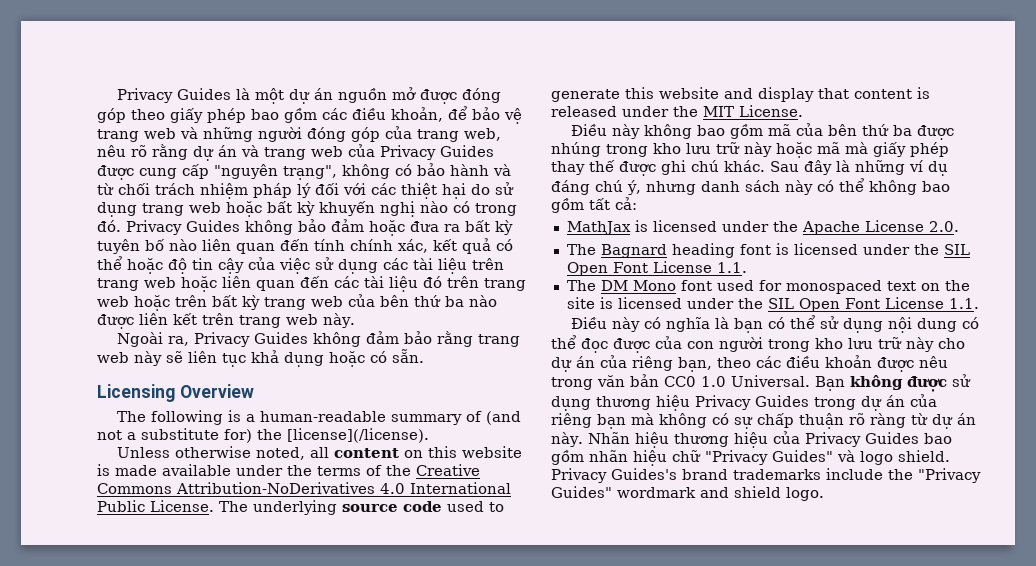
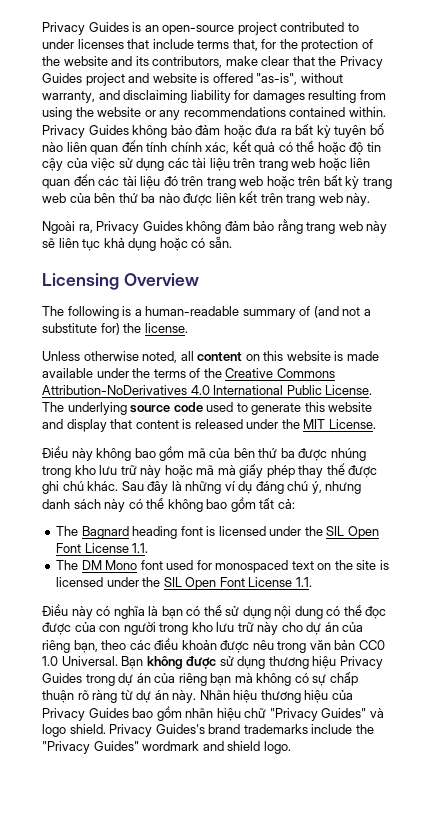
[116,87,501,104] [97,106,522,124] [97,126,501,142] [97,144,494,161] [97,163,511,180] [97,182,514,199] [97,201,517,217] [97,220,121,232] Privacy Guides là một dự án nguồn mở được đóng góp theo giấy phép bao gồm các điều khoản, để bảo vệ trang web và những người đóng góp của trang web, nêu rõ rằng dự án và trang web của Privacy Guides được cung cấp "nguyên trạng", không có bảo hành và từ chối trách nhiệm pháp lý đối với các thiệt hại do sử dụng trang web hoặc bất kỳ khuyến nghị nào có trong đó. -> [42,22,359,35] [42,39,373,52] [42,56,383,69] [42,73,343,86] [42,90,386,103] [42,107,386,120] Privacy Guides is an open-source project contributed to under licenses that include terms that, for the protection of the website and its contributors, make clear that the Privacy Guides project and website is offered "as-is", without warranty, and disclaiming liability for damages resulting from using the website or any recommendations contained within.
[287,428,429,443] [license](/license). -> [144,323,188,333] license.
[566,220,959,235] // MathJax is licensed under the Apache License 2.0. -> (295, 504) none

